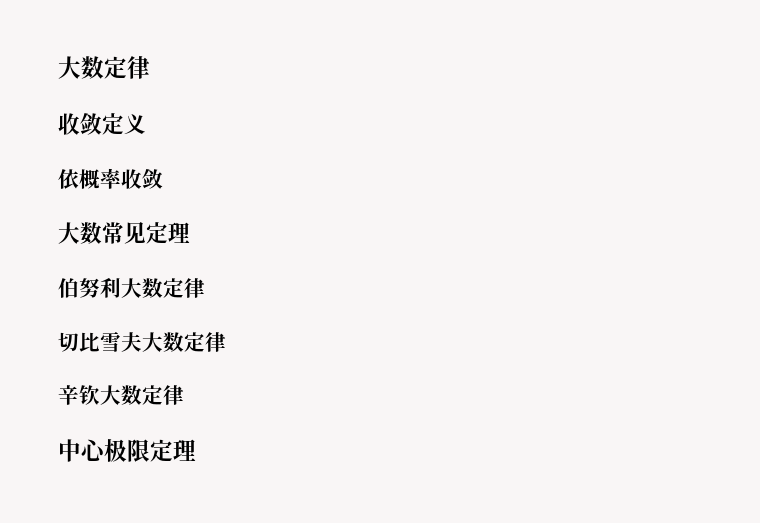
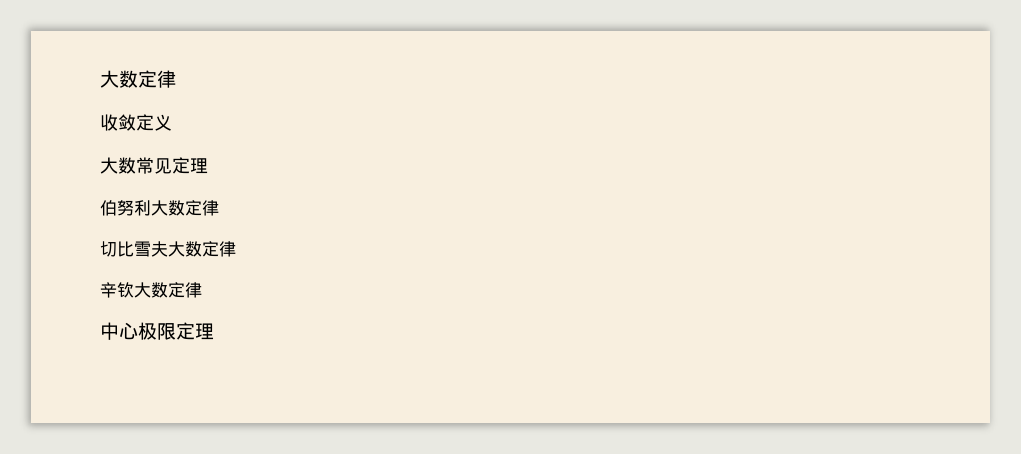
[58,168,163,189] // 依概率收敛 -> (172, 122) none

